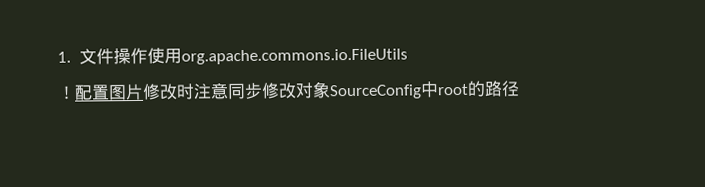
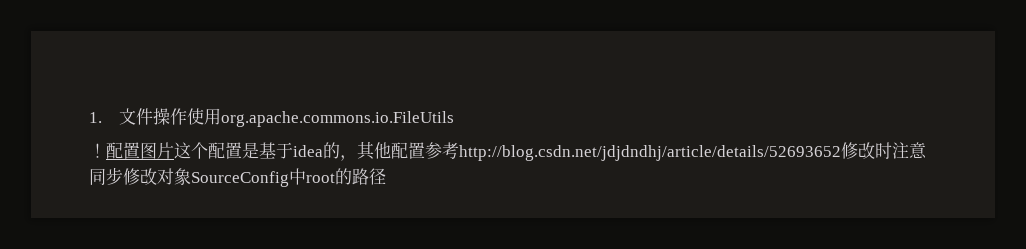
(144, 92) none -> [174,141,841,161] 这个配置是基于idea的，其他配置参考http://blog.csdn.net/jdjdndhj/article/details/52693652

